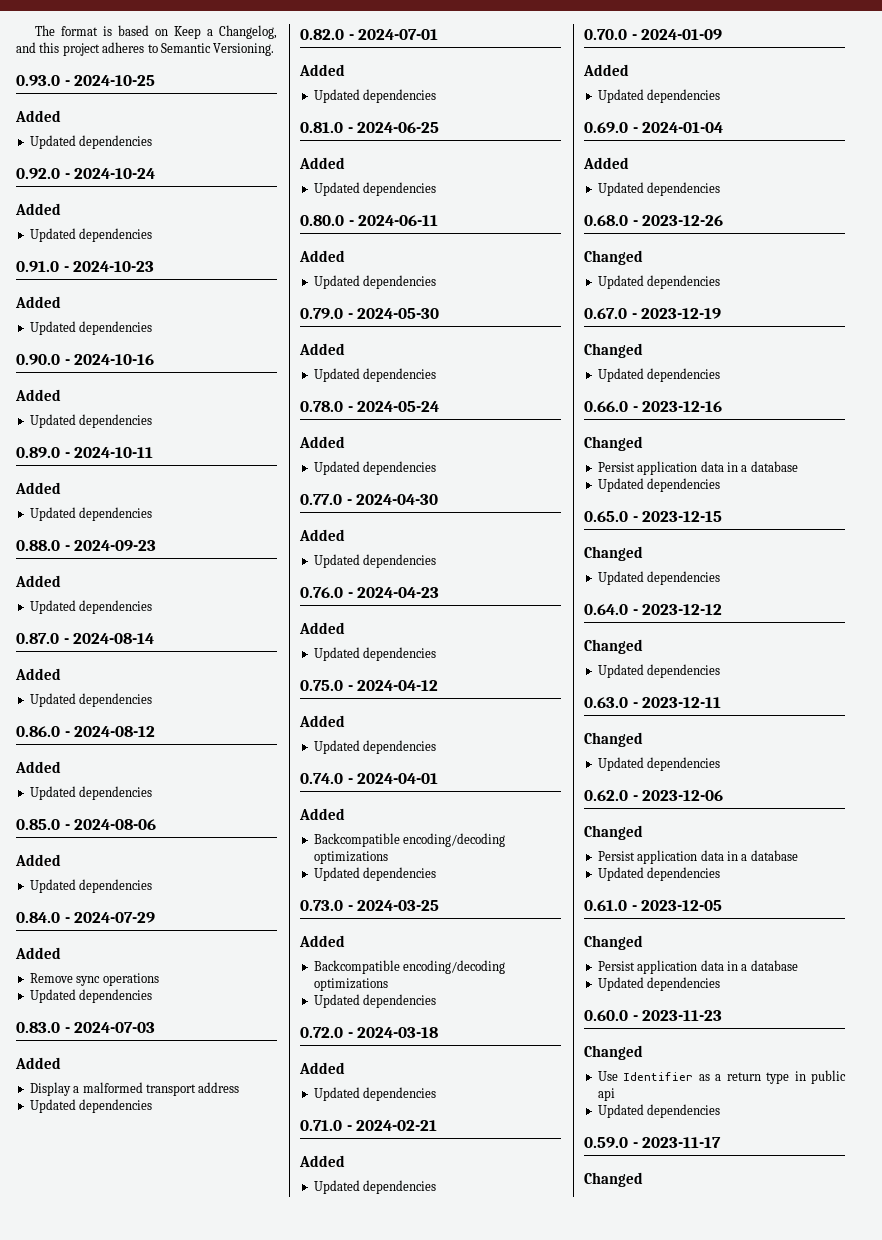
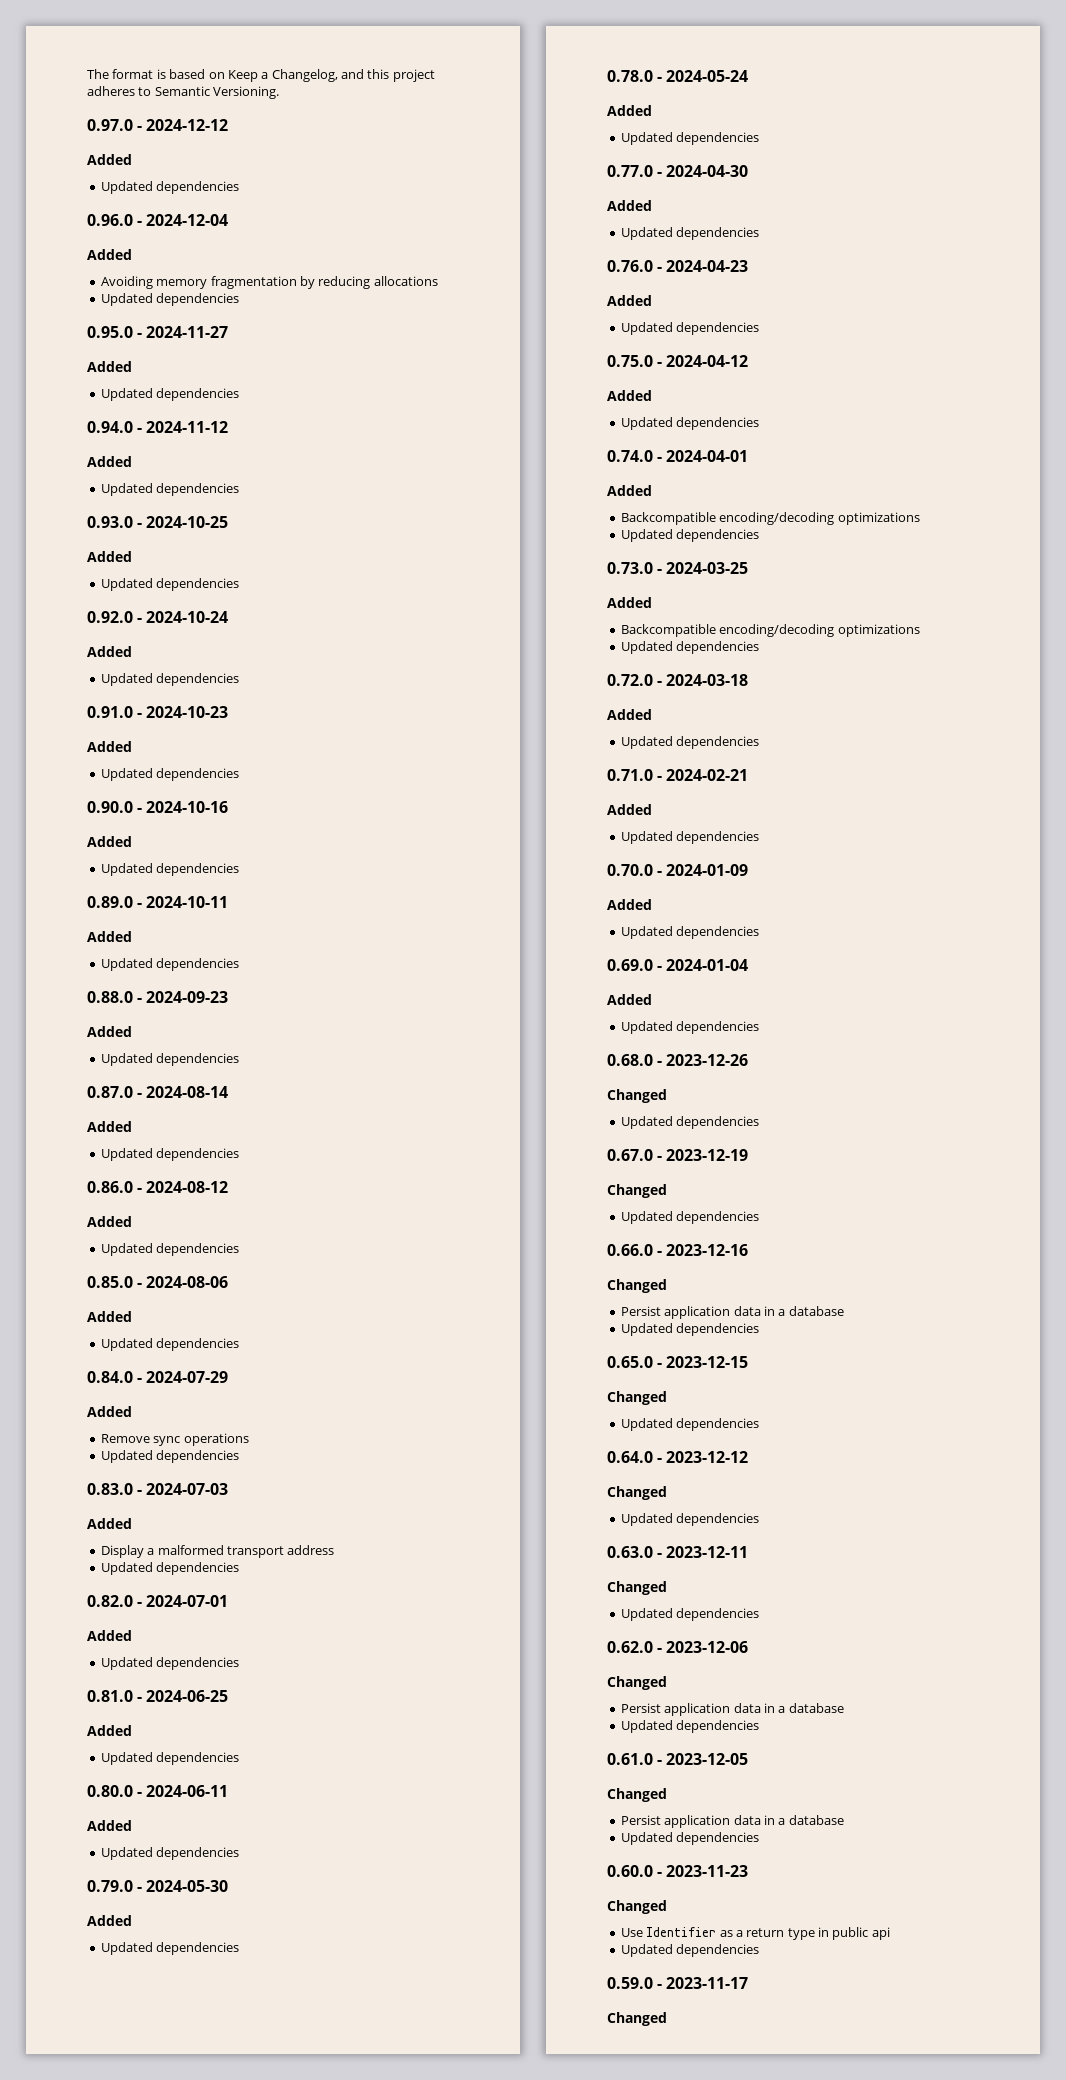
(275, 49) none -> [87,119,229,131] [87,154,132,165] [100,181,240,194] [87,214,229,226] [87,249,132,260] [100,276,438,289] [100,293,240,306] [87,326,229,338] [87,361,132,372] [100,388,240,401] [87,421,229,433] [87,456,132,467] [100,483,240,496] // 0.97.0 - 2024-12-12 // Added // Updated dependencies // 0.96.0 - 2024-12-04 // Added // Avoiding memory fragmentation by reducing allocations // Updated dependencies // 0.95.0 - 2024-11-27 // Added // Updated dependencies // 0.94.0 - 2024-11-12 // Added // Updated dependencies

